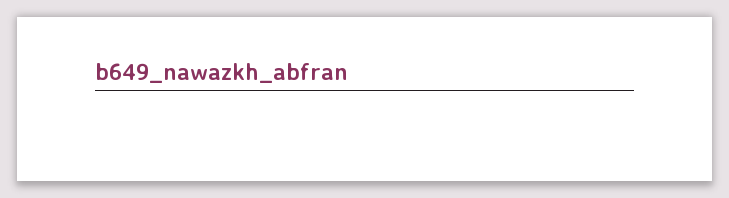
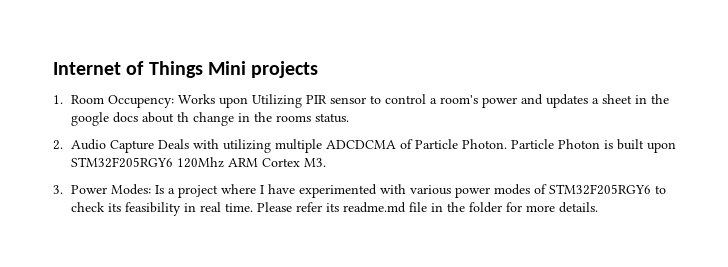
[95,63,348,83] b649_nawazkh_abfran -> [53,61,319,78] [53,94,669,108] [70,112,349,126] [53,139,676,153] [70,157,326,168] [53,184,666,198] [70,202,598,216] Internet of Things Mini projects // 1. Room Occupency: Works upon Utilizing PIR sensor to control a room's power and updates a sheet in the google docs about th change in the rooms status. // 2. Audio Capture Deals with utilizing multiple ADCDCMA of Particle Photon. Particle Photon is built upon STM32F205RGY6 120Mhz ARM Cortex M3. // 3. Power Modes: Is a project where I have experimented with various power modes of STM32F205RGY6 to check its feasibility in real time. Please refer its readme.md file in the folder for more details.

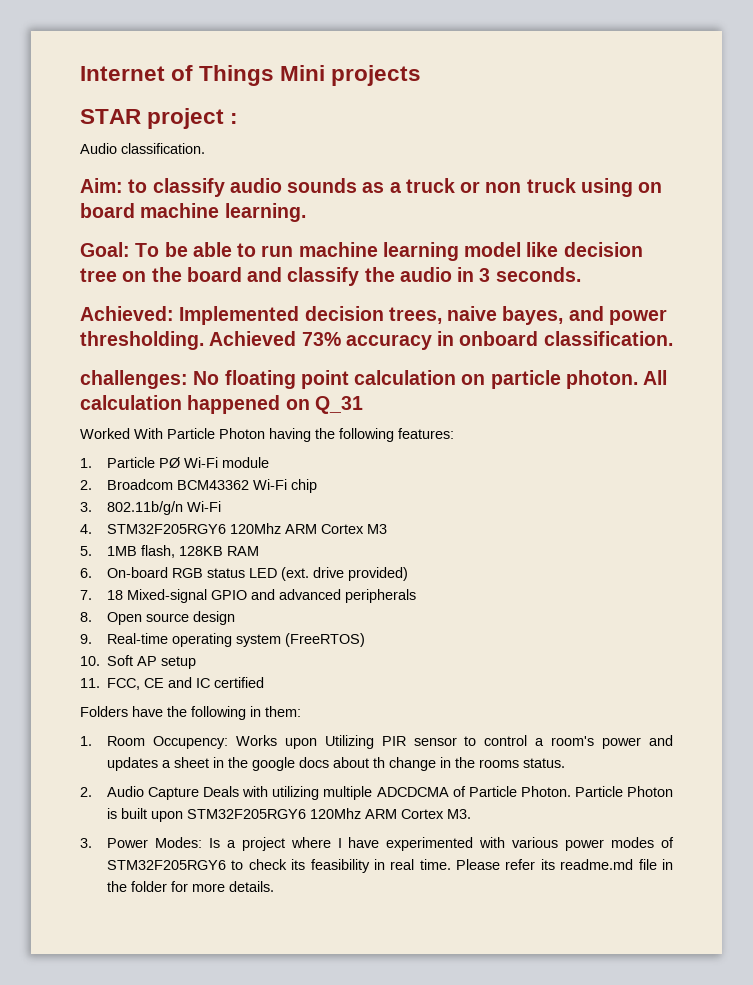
(319, 69) none -> [80,108,239,129] [80,143,205,154] [80,178,663,197] [80,203,306,222] [80,242,643,261] [80,267,581,286] [80,306,667,325] [80,331,673,350] [80,370,668,389] [80,395,363,414] [80,428,454,442] [80,457,270,468] [80,479,318,493] [80,501,222,515] [80,523,388,534] [80,545,260,558] [80,567,409,581] [80,589,417,603] [80,611,236,625] [80,633,366,647] [80,655,197,669] [80,677,265,690] [80,706,301,720] // STAR project : // Audio classification. // Aim: to classify audio sounds as a truck or non truck using on board machine learning. // Goal: To be able to run machine learning model like decision tree on the board and classify the audio in 3 seconds. // Achieved: Implemented decision trees, naive bayes, and power thresholding. Achieved 73% accuracy in onboard classification. // challenges: No floating point calculation on particle photon. All calculation happened on Q_31 // Worked With Particle Photon having the following features: // 1. Particle PØ Wi-Fi module // 2. Broadcom BCM43362 Wi-Fi chip // 3. 802.11b/g/n Wi-Fi // 4. STM32F205RGY6 120Mhz ARM Cortex M3 // 5. 1MB flash, 128KB RAM // 6. On-board RGB status LED (ext. drive provided) // 7. 18 Mixed-signal GPIO and advanced peripherals // 8. Open source design // 9. Real-time operating system (FreeRTOS) // 10. Soft AP setup // 11. FCC, CE and IC certified // Folders have the following in them:

